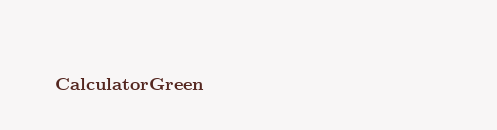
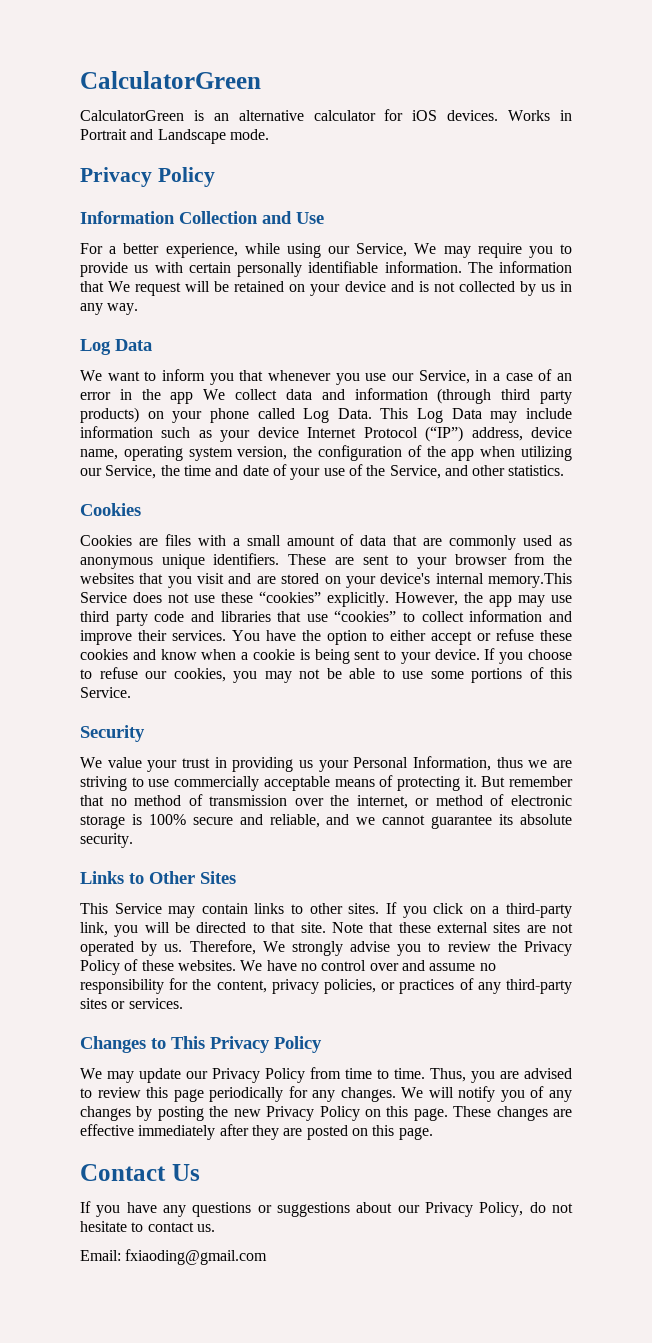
[55,78,204,90] CalculatorGreen -> [80,71,261,89] [80,109,573,121] [80,129,269,144] [80,167,215,187] [80,211,324,224] [80,243,573,258] [80,261,572,277] [80,281,572,296] [80,303,139,315] [80,339,152,355] [80,369,573,385] [80,388,572,404] [80,407,572,423] [80,426,573,442] [80,445,573,461] [80,464,565,480] [80,503,141,516] [80,534,572,550] [80,553,572,569] [80,573,573,588] [80,591,572,607] [80,610,572,626] [80,629,572,645] [80,648,572,664] [80,667,572,683] [80,687,131,698] [80,725,145,742] [80,756,572,772] [80,775,573,791] [80,794,573,809] [80,814,573,829] [80,833,133,848] [80,871,236,884] [80,902,573,918] [80,922,573,937] [80,940,572,956] [80,959,496,975] [80,978,572,994] [80,998,183,1009] [80,1036,322,1053] [80,1067,572,1083] [80,1086,572,1102] [80,1106,572,1121] [80,1124,433,1140] [80,1164,200,1181] [80,1201,573,1217] [80,1221,215,1232] [80,1249,268,1265] CalculatorGreen // CalculatorGreen is an alternative calculator for iOS devices. Works in Portrait and Landscape mode. // Privacy Policy // Information Collection and Use // For a better experience, while using our Service, We may require you to provide us with certain personally identifiable information. The information that We request will be retained on your device and is not collected by us in any way. // Log Data // We want to inform you that whenever you use our Service, in a case of an error in the app We collect data and information (through third party products) on your phone called Log Data. This Log Data may include information such as your device Internet Protocol (“IP”) address, device name, operating system version, the configuration of the app when utilizing our Service, the time and date of your use of the Service, and other statistics. // Cookies // Cookies are files with a small amount of data that are commonly used as anonymous unique identifiers. These are sent to your browser from the websites that you visit and are stored on your device's internal memory.This Service does not use these “cookies” explicitly. However, the app may use third party code and libraries that use “cookies” to collect information and improve their services. You have the option to either accept or refuse these cookies and know when a cookie is being sent to your device. If you choose to refuse our cookies, you may not be able to use some portions of this Service. // Security // We value your trust in providing us your Personal Information, thus we are striving to use commercially acceptable means of protecting it. But remember that no method of transmission over the internet, or method of electronic storage is 100% secure and reliable, and we cannot guarantee its absolute security. // Links to Other Sites // This Service may contain links to other sites. If you click on a third-party link, you will be directed to that site. Note that these external sites are not operated by us. Therefore, We strongly advise you to review the Privacy Policy of these websites. We have no control over and assume no responsibility for the content, privacy policies, or practices of any third-party sites or services. // Changes to This Privacy Policy // We may update our Privacy Policy from time to time. Thus, you are advised to review this page periodically for any changes. We will notify you of any changes by posting the new Privacy Policy on this page. These changes are effective immediately after they are posted on this page. // Contact Us // If you have any questions or suggestions about our Privacy Policy, do not hesitate to contact us. // Email: fxiaoding@gmail.com

